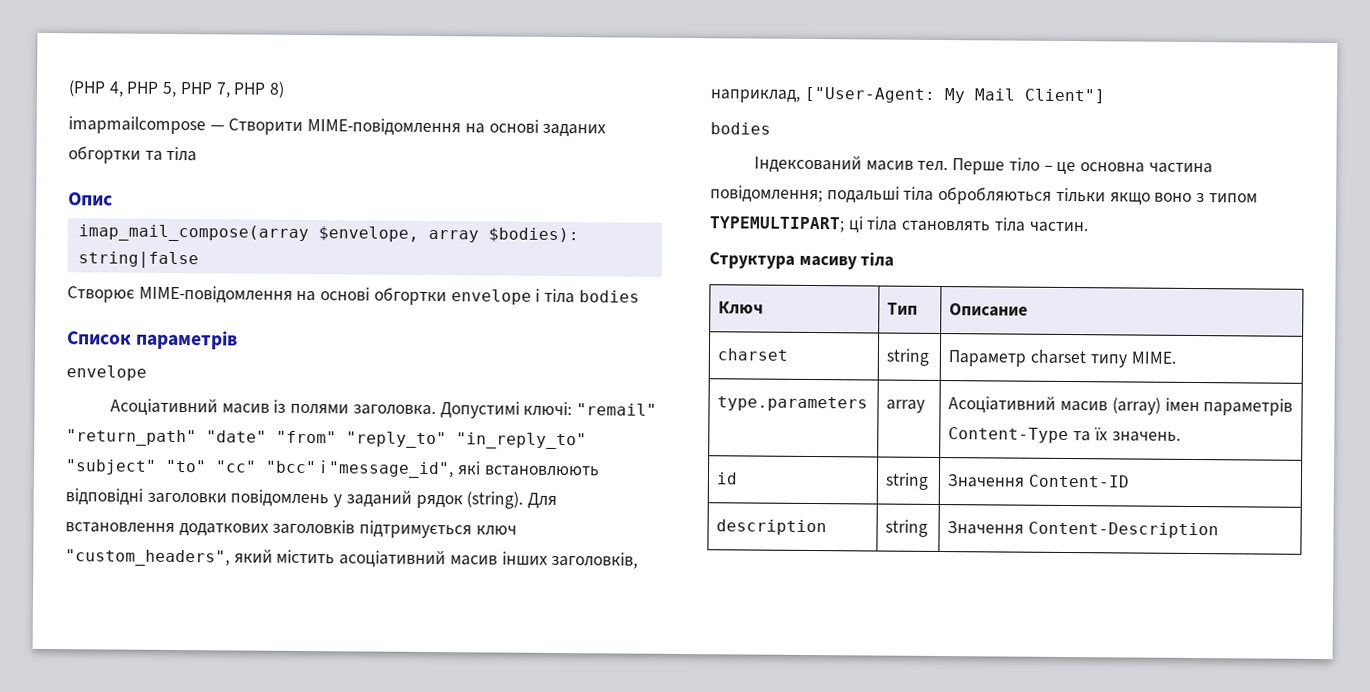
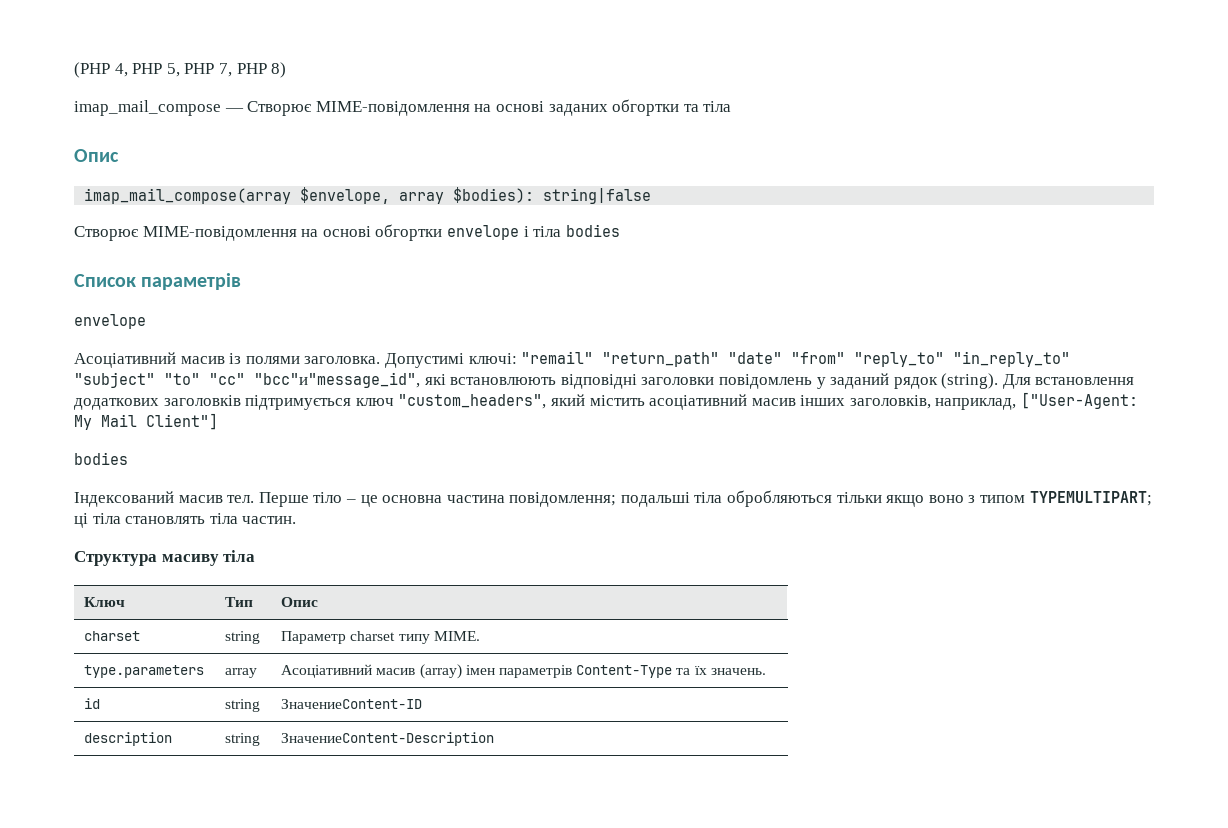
[68,116,304,135] imapmailcompose — Створити -> [74,100,313,116] imap_mail_compose — Створює
[265,460,455,479] "bcc" і "message_id", -> [254,372,420,388] "bcc"и"message_id",
[949,303,1029,317] Описание -> [281,597,319,607] Опис
[947,474,1130,488] Значення Content-ID -> [281,699,423,709] ЗначениеContent-ID
[947,521,1220,539] Значення Content-Description -> [281,732,495,746] ЗначениеContent-Description

